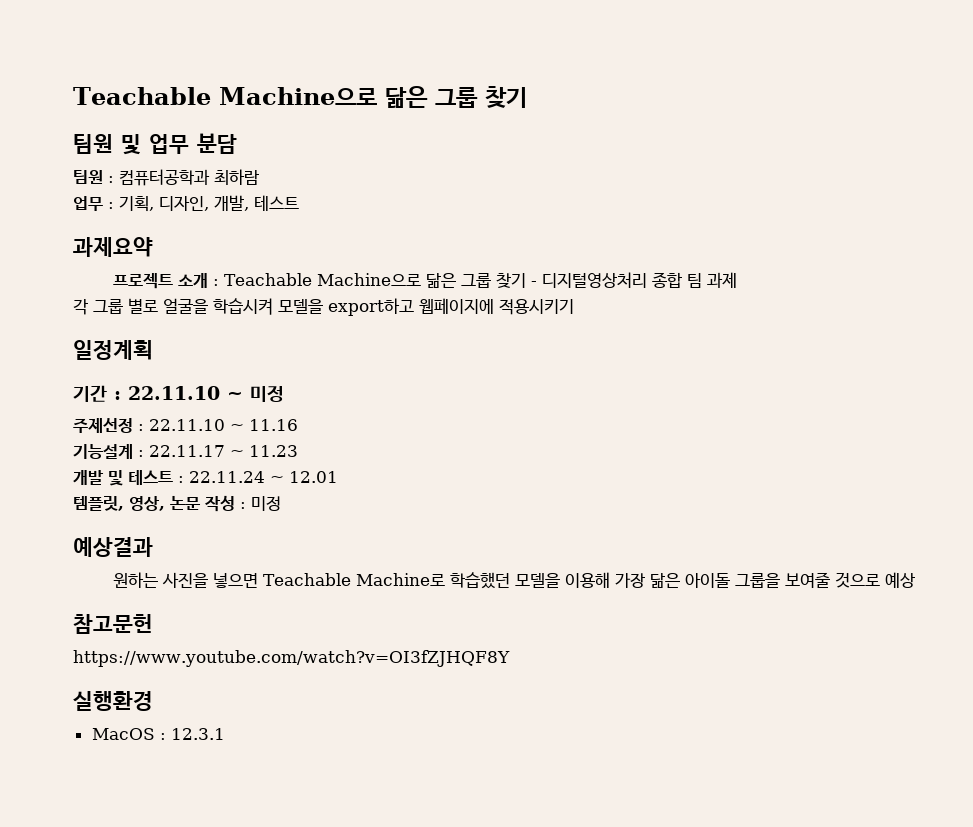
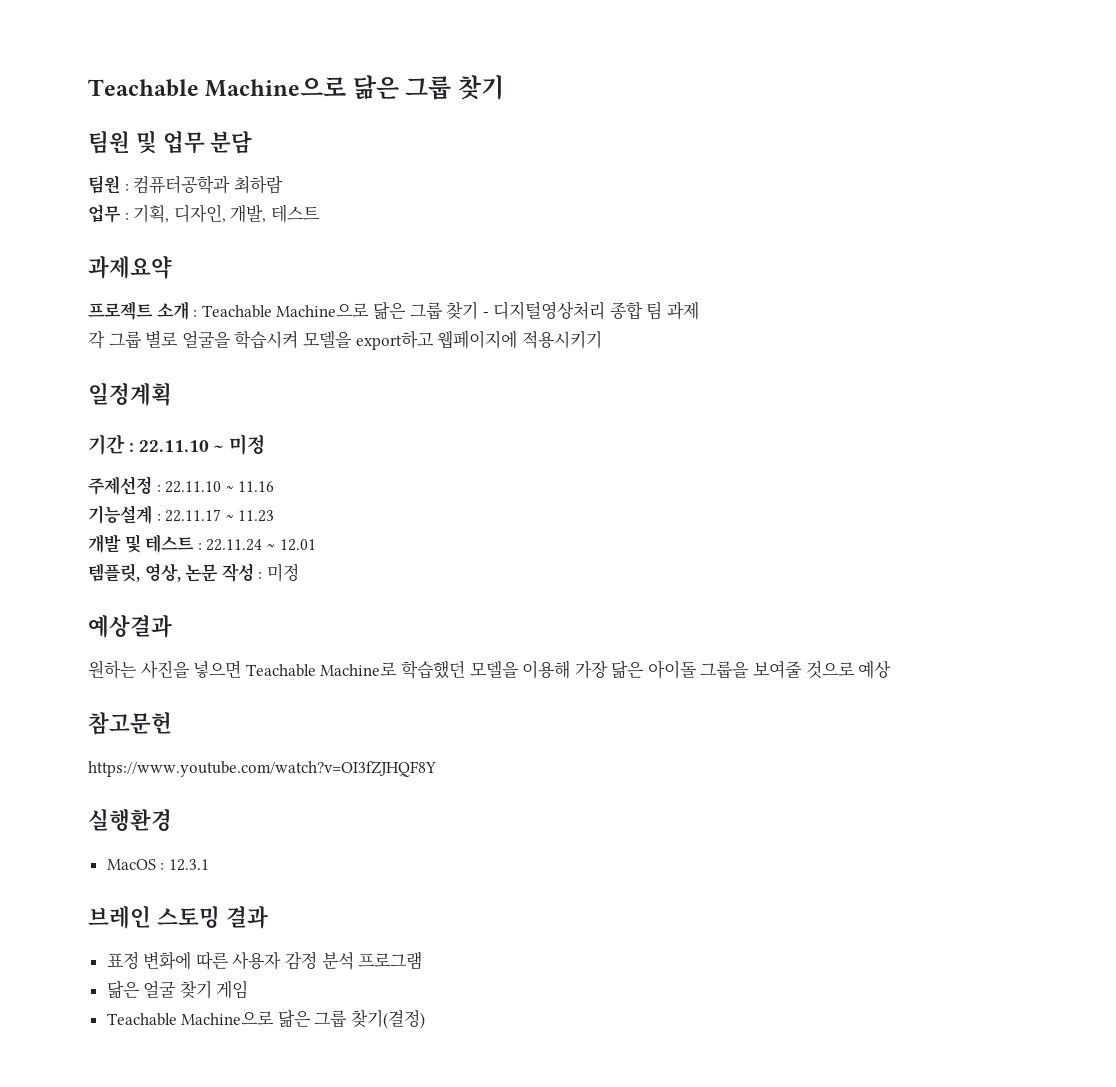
(225, 734) none -> [88,906,268,929] [106,951,423,970] [106,980,249,999] [106,1009,426,1029] // 브레인 스토밍 결과 // 표정 변화에 따른 사용자 감정 분석 프로그램 // 닮은 얼굴 찾기 게임 // Teachable Machine으로 닮은 그룹 찾기(결정)

